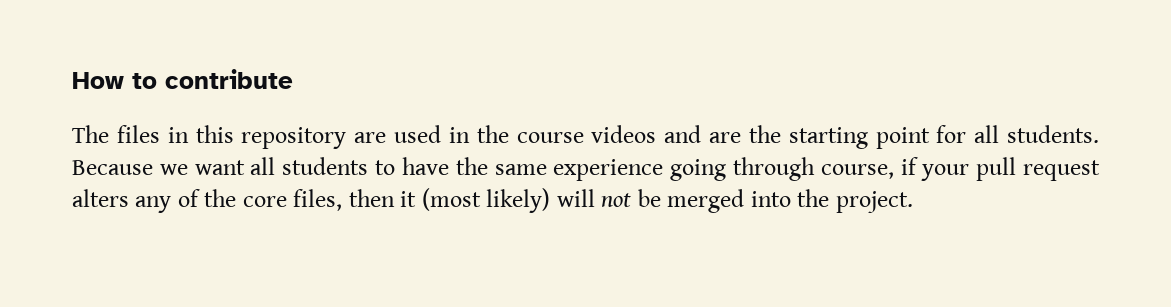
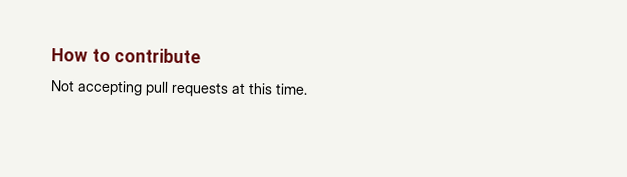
[72,125,1100,149] [72,157,1100,181] [72,188,913,213] The files in this repository are used in the course videos and are the starting point for all students. Because we want all students to have the same experience going through course, if your pull request alters any of the core files, then it (most likely) will not be merged into the project. -> [50,80,308,97] Not accepting pull requests at this time.

